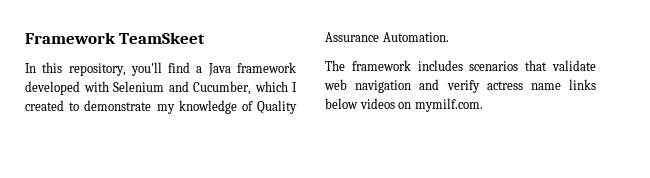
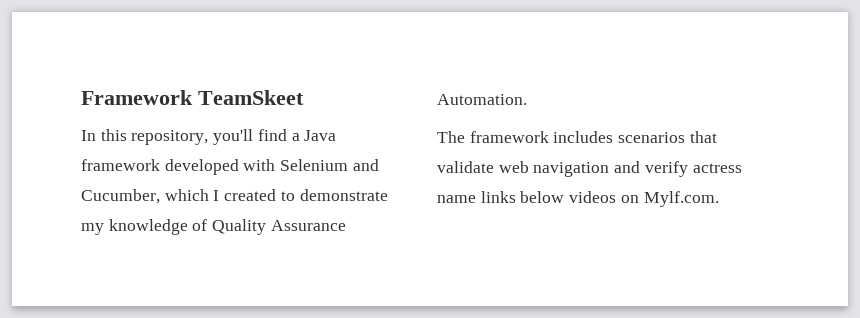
[414,98,483,112] mymilf.com. -> [643,191,719,207] Mylf.com.

